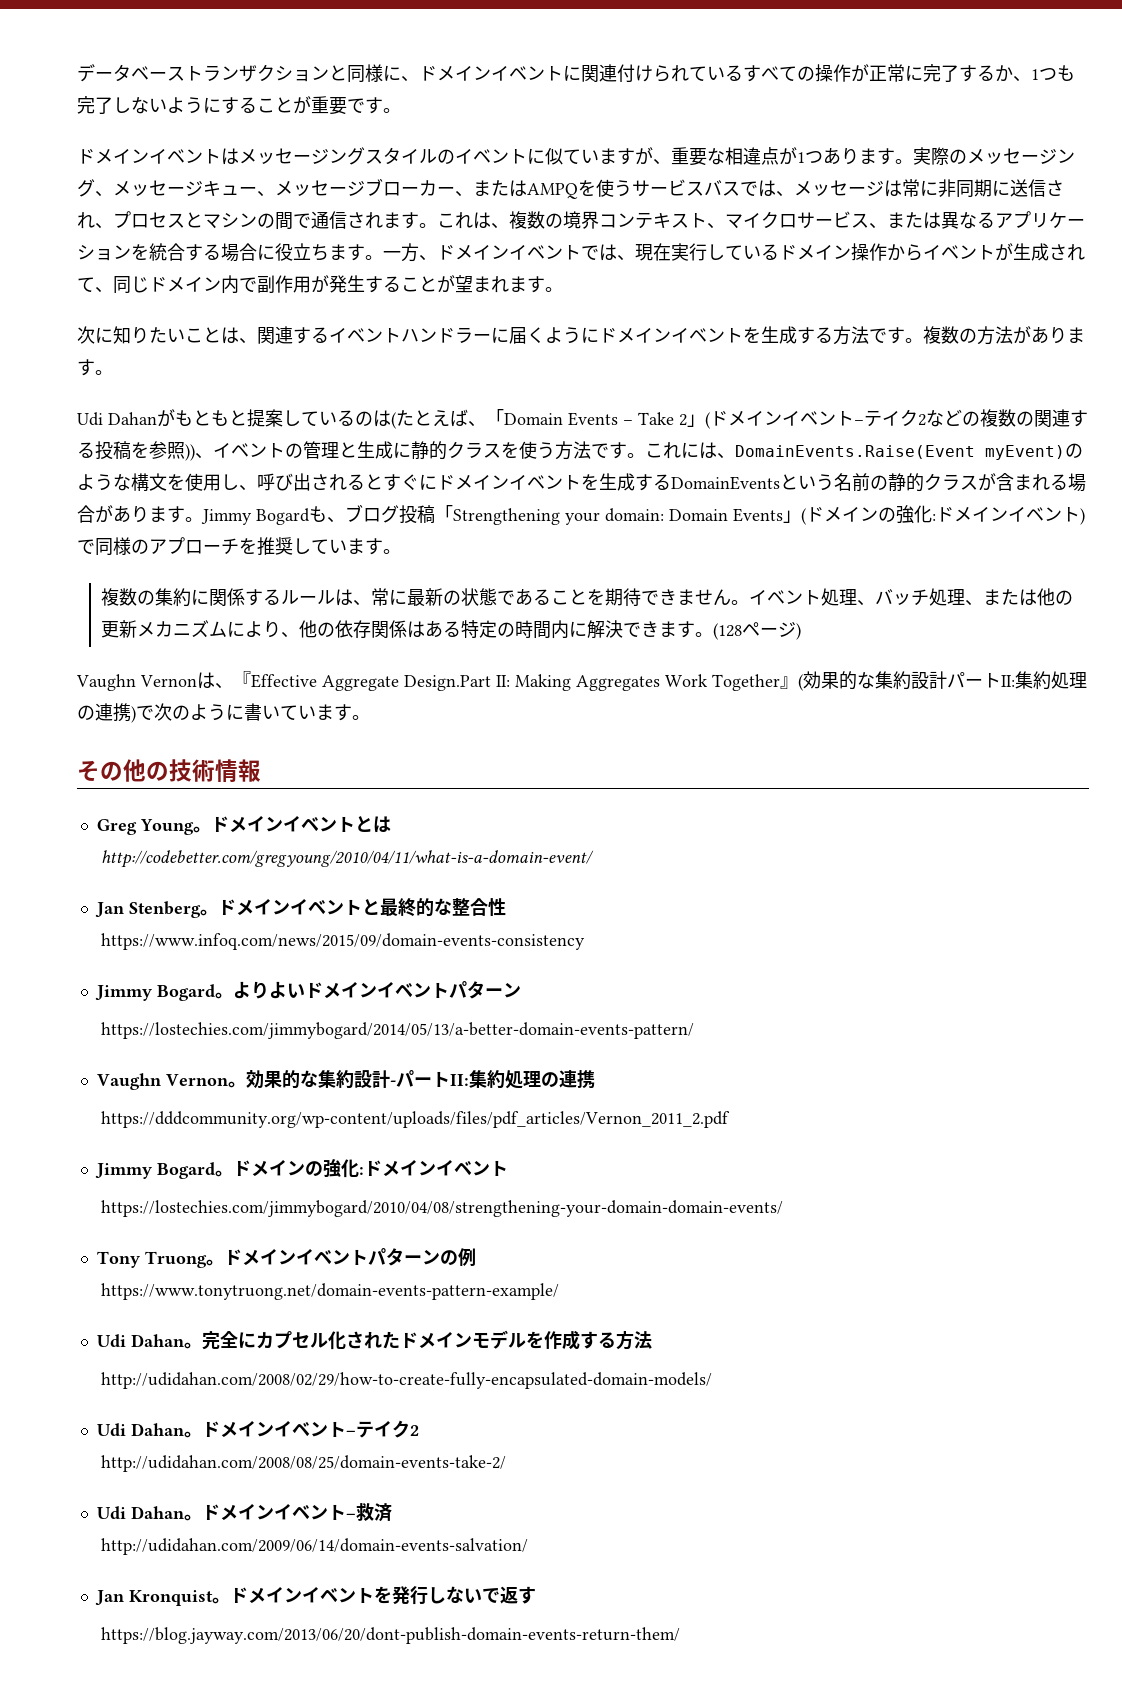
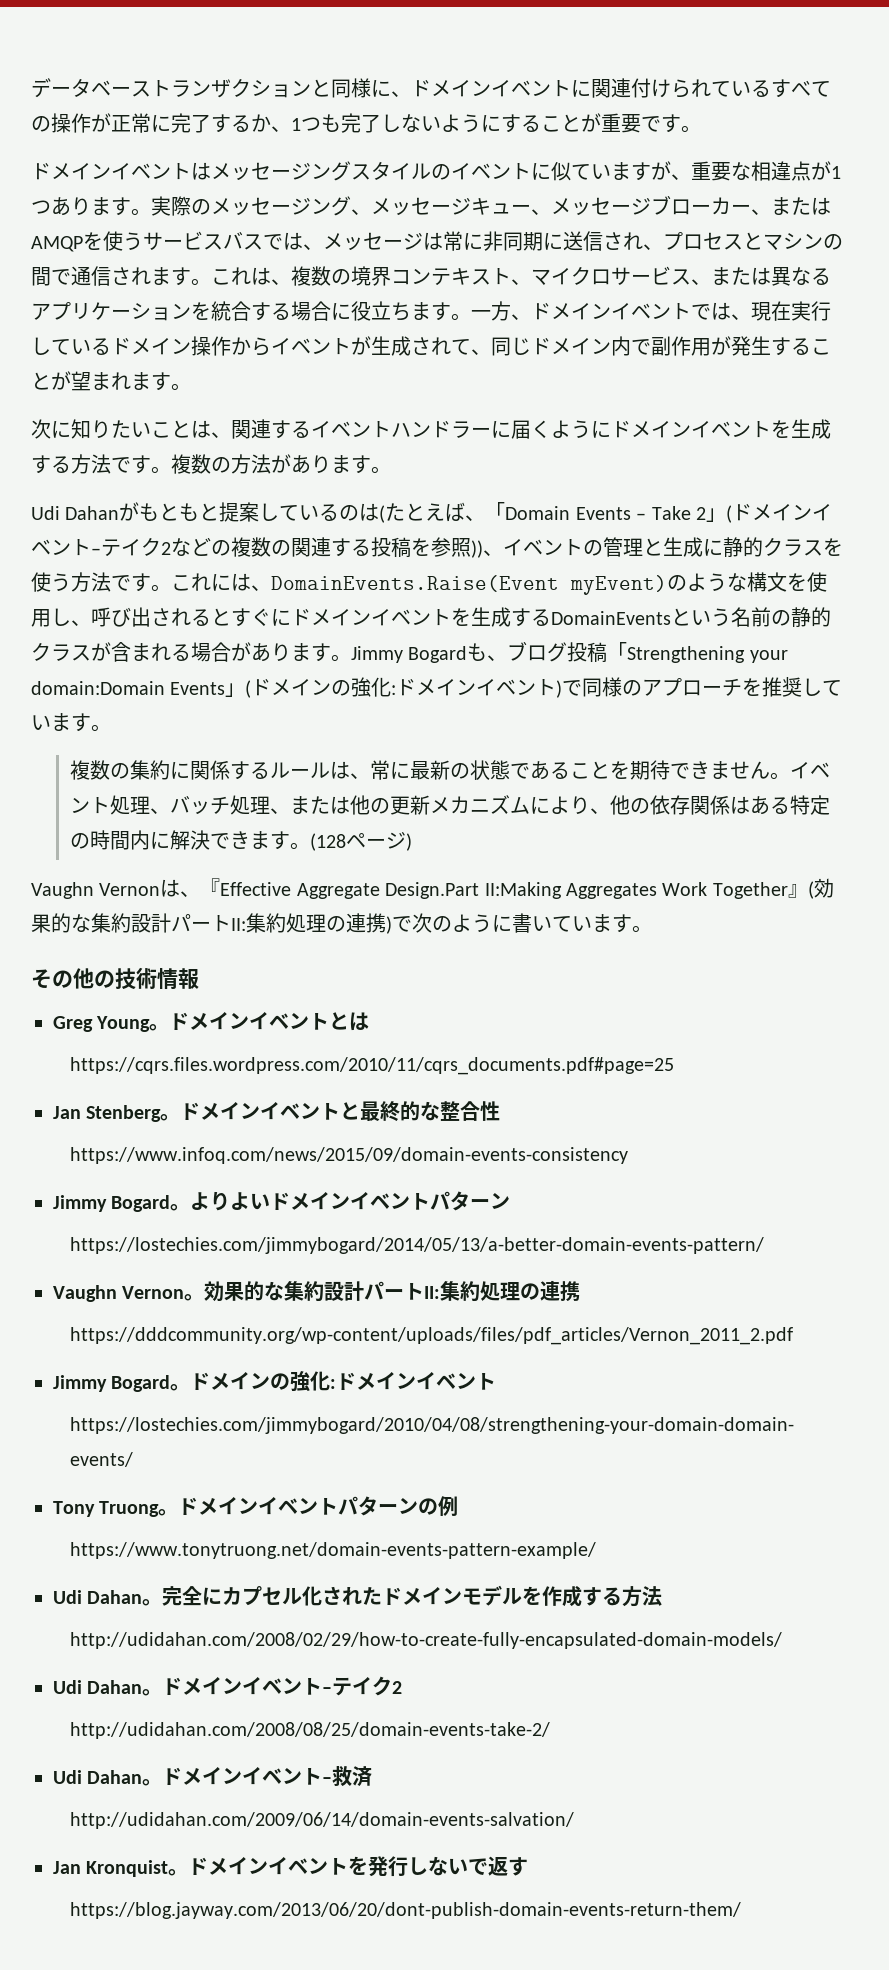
[527,183,578,199] AMPQ -> [31,236,83,252] AMQP
[605,508,728,522] domain: Domain -> [31,681,165,695] domain:Domain
[496,674,571,691] II: Making -> [484,882,562,899] II:Making
[101,850,595,868] http://codebetter.com/gregyoung/2010/04/11/what-is-a-domain-event/ -> [69,1057,674,1075] https://cqrs.files.wordpress.com/2010/11/cqrs_documents.pdf#page=25
[389,1080,396,1086] - -> (365, 1291) none

